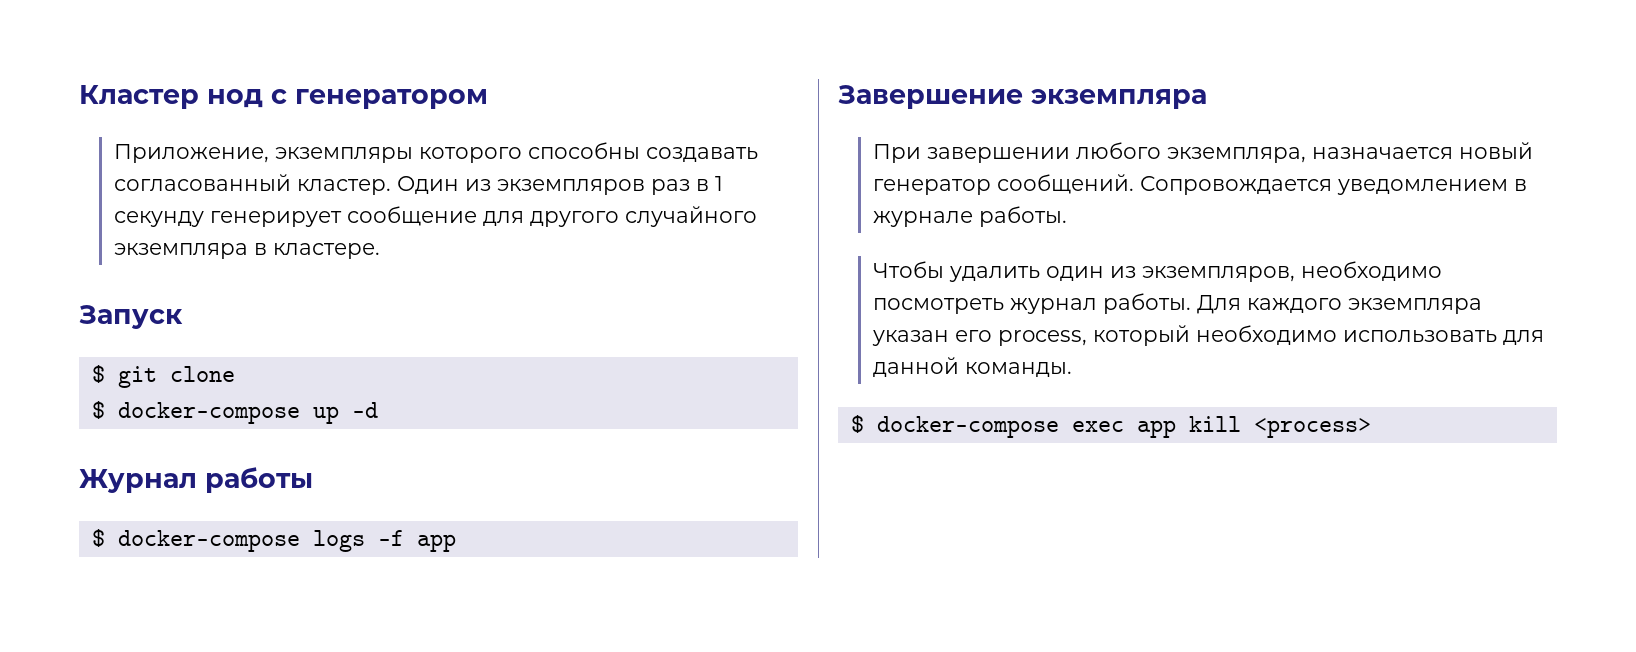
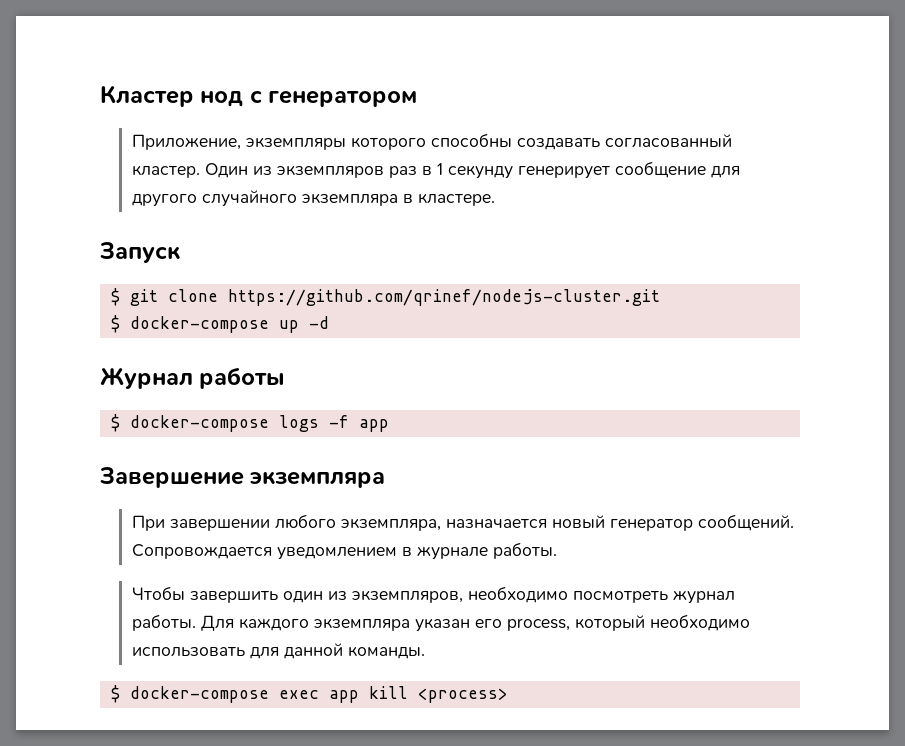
(235, 374) none -> [227,289,660,306] https://github.com/qrinef/nodejs-cluster.git
[948,266,1040,282] удалить -> [189,591,278,603] завершить

